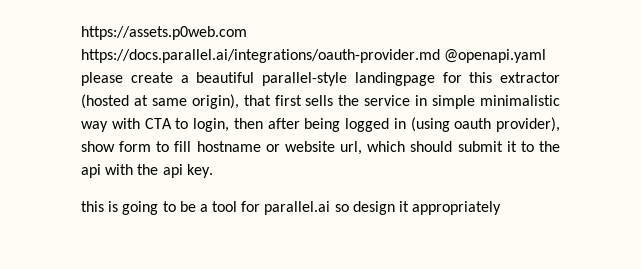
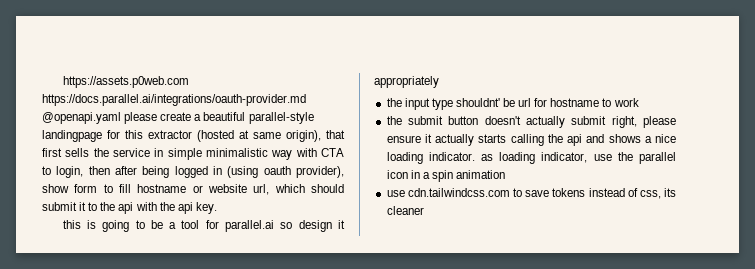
(502, 208) none -> [386,98,639,110] [386,116,676,128] [386,134,677,146] [386,152,676,164] [386,170,506,182] [386,188,676,199] [386,206,424,215] // the input type shouldnt' be url for hostname to work // the submit button doesn't actually submit right, please ensure it actually starts calling the api and shows a nice loading indicator. as loading indicator, use the parallel icon in a spin animation // use cdn.tailwindcss.com to save tokens instead of css, its cleaner

